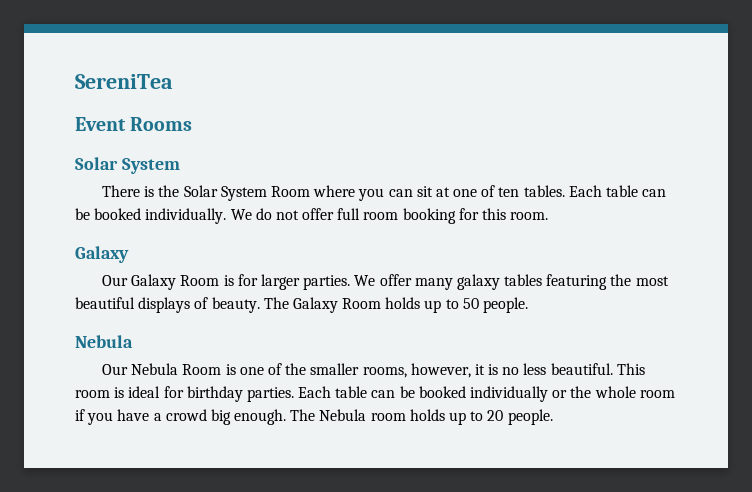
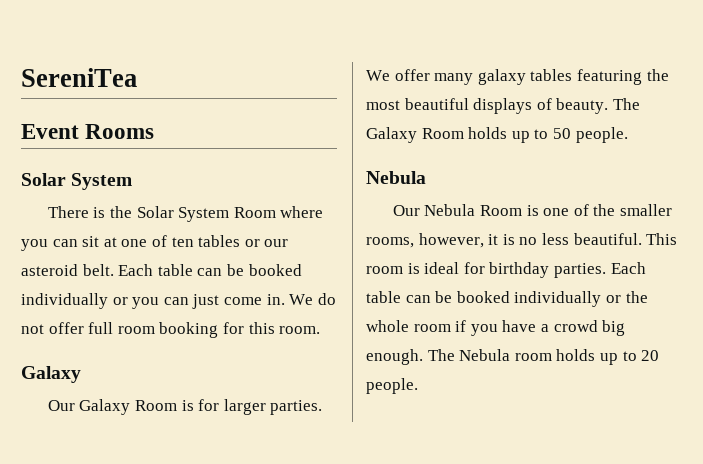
[523,185,667,197] [75,208,227,224] tables. Each table can be booked individually. -> [198,235,289,247] [21,264,302,276] [21,293,285,309] tables or our asteroid belt. Each table can be booked individually or you can just come in.

